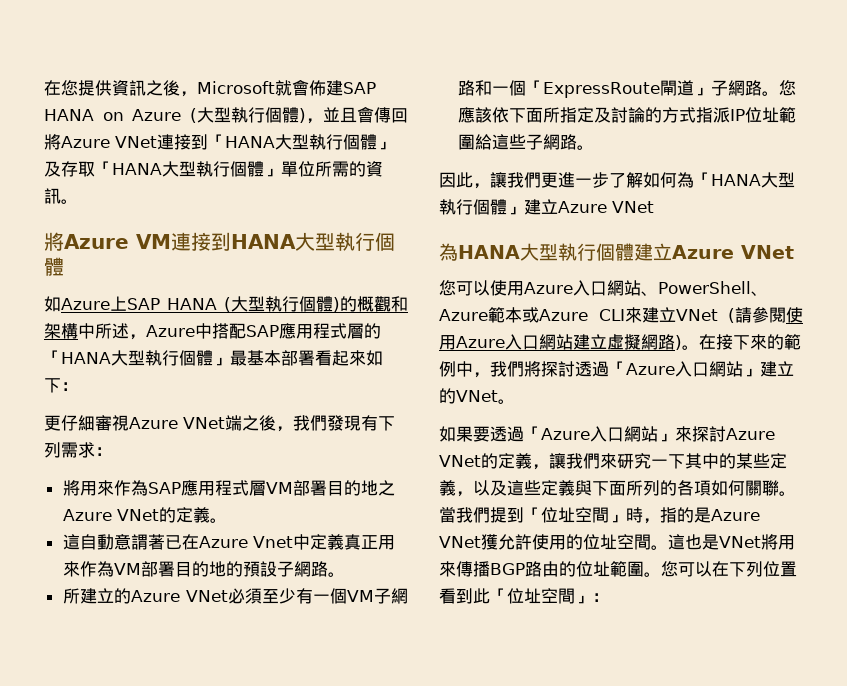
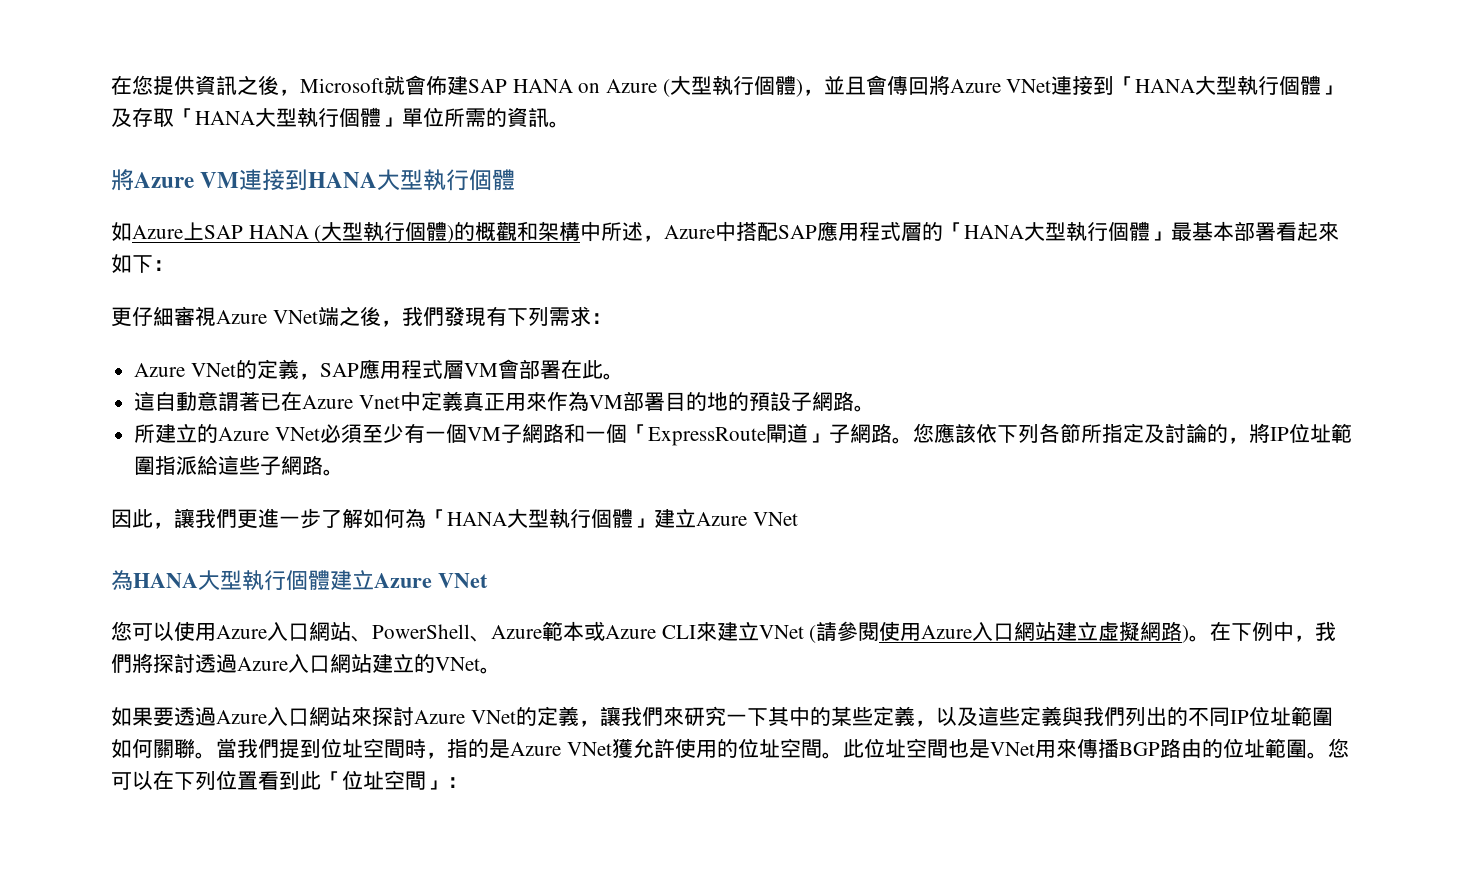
[62,480,148,496] 將用來作為 -> [134,359,320,380] Azure VNet的定義，
[292,480,395,496] [62,507,210,523] 部署目的地之Azure VNet的定義 -> [497,359,603,379] 會部署在此
[525,107,543,123] 面 -> [1017,423,1081,443] 列各節
[661,107,796,123] [457,134,475,150] 方式指派IP位址範圍 -> [1227,423,1352,444] [134,456,198,475] ，將IP位址範圍指派
[716,334,801,350] 接下來的範 -> [1231,623,1253,641] 下
[609,361,760,377] 「Azure入口網站」 -> [237,654,372,673] Azure入口網站
[524,426,675,442] 「Azure入口網站」 -> [216,707,351,726] Azure入口網站
[592,480,711,496] 下面所列的各項 -> [1082,706,1333,727] 我們列出的不同IP位址範圍
[524,507,626,523] 「位址空間」 -> [321,738,405,758] 位址空間
[668,533,685,550] 這 -> [842,738,948,758] 此位址空間
[761,534,778,550] 將 -> (1035, 749) none

